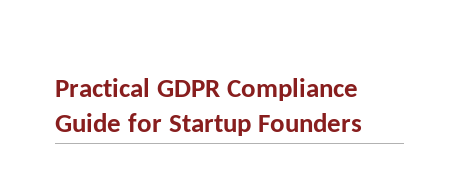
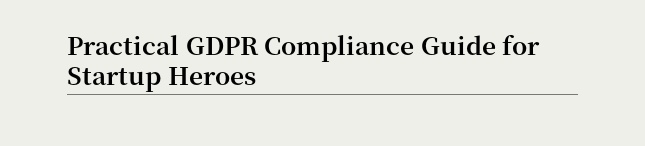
[258,113,363,132] Founders -> [167,67,256,85] Heroes

